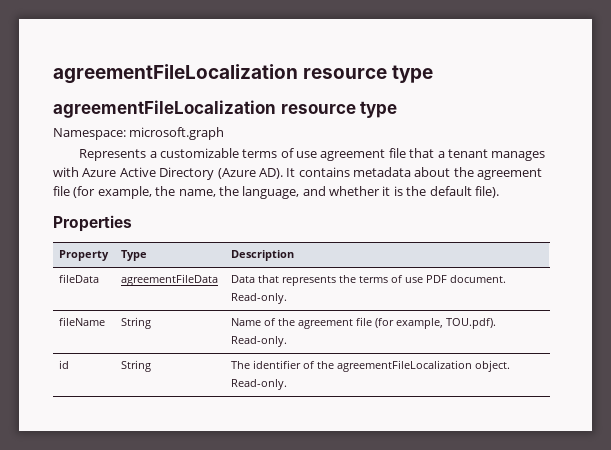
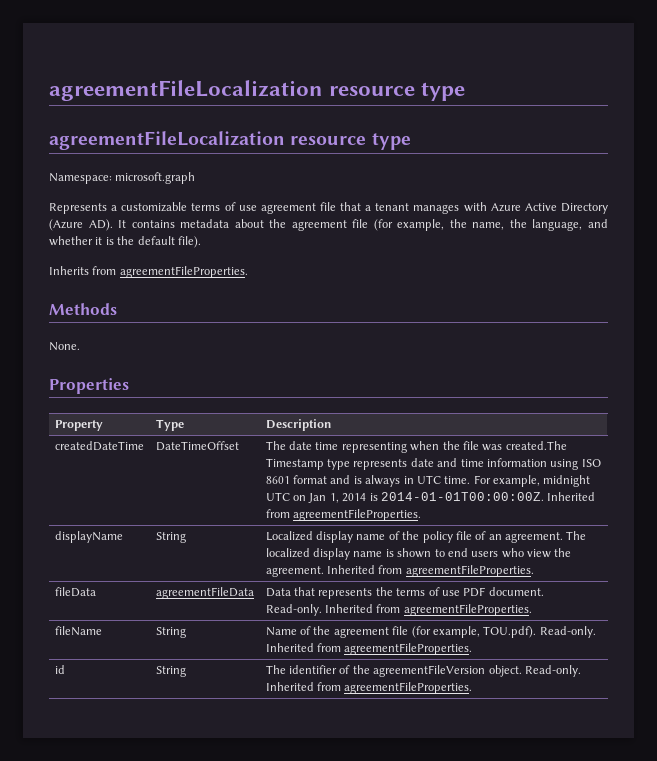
(499, 192) none -> [49,266,248,278] [49,303,117,315] [49,342,80,351] // Inherits from agreementFileProperties. // Methods // None.
(295, 255) none -> [54,441,144,451] [155,441,239,451] [265,441,567,453] [265,458,601,470] [265,475,591,487] [265,492,596,503] [265,509,422,521] [54,531,123,543] [155,532,186,543] [265,531,587,543] [265,548,572,560] [265,565,534,577] // createdDateTime | DateTimeOffset | The date time representing when the file was created.The Timestamp type represents date and time information using ISO 8601 format and is always in UTC time. For example, midnight UTC on Jan 1, 2014 is 2014-01-01T00:00:00Z. Inherited from agreementFileProperties. // displayName | String | Localized display name of the policy file of an agreement. The localized display name is shown to end users who view the agreement. Inherited from agreementFileProperties.
(288, 298) none -> [325,604,532,616] Inherited from agreementFileProperties.
(288, 341) none -> [265,643,473,655] Inherited from agreementFileProperties.
[337,360,473,372] agreementFileLocalization -> [373,665,486,677] agreementFileVersion
(288, 384) none -> [265,682,473,694] Inherited from agreementFileProperties.

